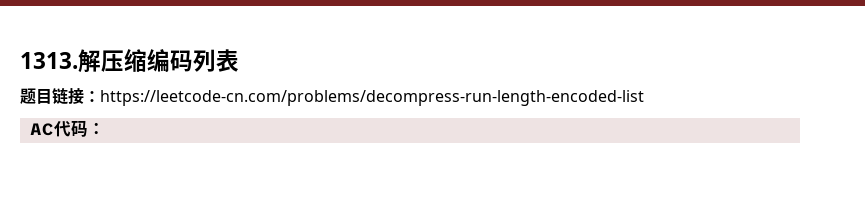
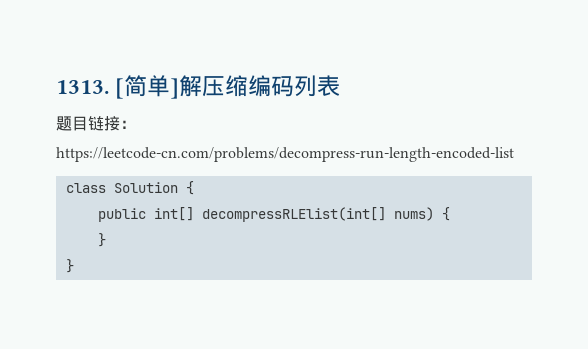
(78, 60) none -> [115,75,180,99] [简单]
[29,120,105,137] AC代码： -> [65,181,194,195] [97,207,450,222] [97,233,106,247] [65,259,74,273] class Solution { // public int[] decompressRLElist(int[] nums) { // } // }

